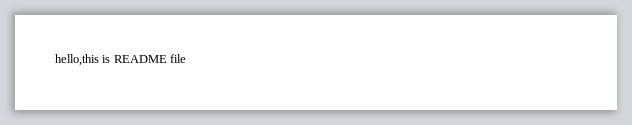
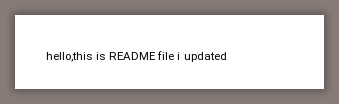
(187, 58) none -> [177,52,227,62] i updated

